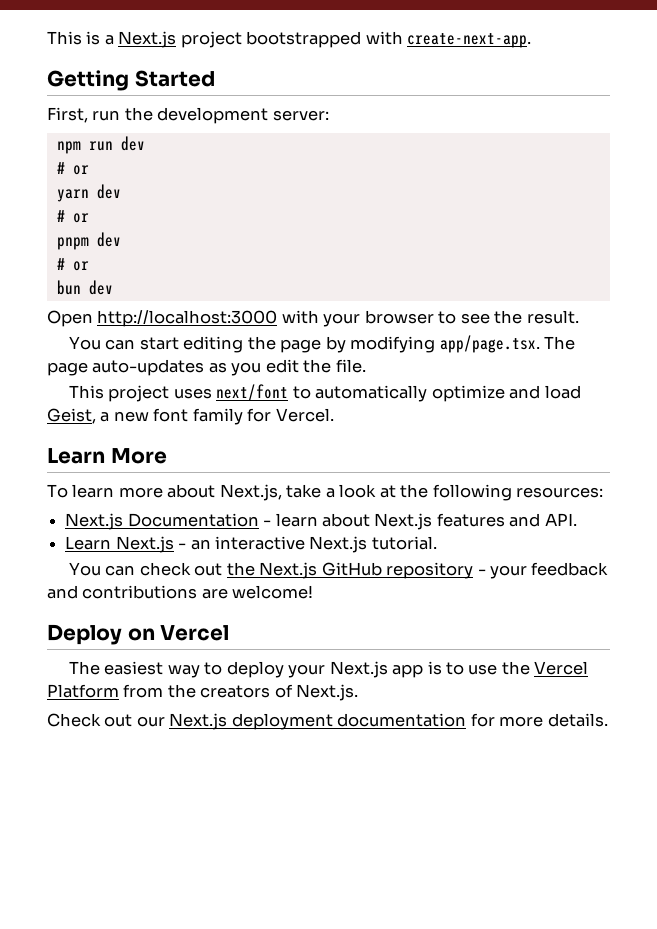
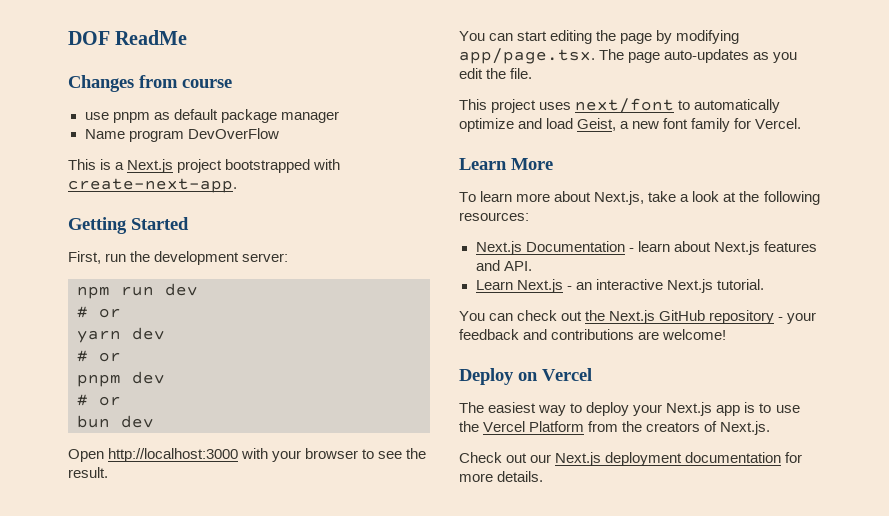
(47, 38) none -> [68,30,188,45] [68,75,232,92] [84,109,339,123] [84,128,279,142] DOF ReadMe // Changes from course // use pnpm as default package manager // Name program DevOverFlow //

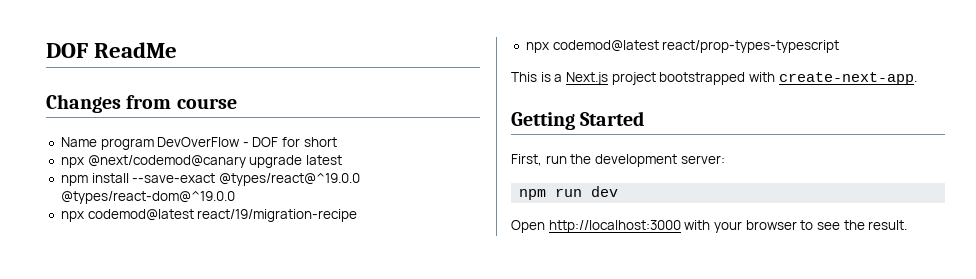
[84,109,339,123] [84,128,279,142] use pnpm as default package manager // Name program DevOverFlow -> [60,137,337,150] [60,155,342,168] [60,172,360,186] [60,190,235,204] [60,209,358,222] [525,40,840,53] Name program DevOverFlow - DOF for short // npx @next/codemod@canary upgrade latest // npm install --save-exact @types/react@^19.0.0 @types/react-dom@^19.0.0 // npx codemod@latest react/19/migration-recipe // npx codemod@latest react/prop-types-typescript
[77,306,121,318] [77,327,165,343] [77,350,121,362] [77,371,165,387] [77,394,121,406] [77,415,154,428] // # or // yarn dev // # or // pnpm dev // # or // bun dev -> (619, 191) none
[459,30,740,44] [459,48,798,64] [459,68,533,79] [459,98,781,114] [459,118,802,132] [459,158,553,170] [459,191,820,205] [459,212,529,221] [475,241,817,255] [475,260,532,271] [475,279,764,293] [459,310,817,324] [459,329,727,340] [459,368,592,385] [459,402,800,416] [459,421,771,435] [459,452,803,466] [459,471,544,482] // You can start editing the page by modifying app/page.tsx. The page auto-updates as you edit the file. // This project uses next/font to automatically optimize and load Geist, a new font family for Vercel. // Learn More // To learn more about Next.js, take a look at the following resources: // Next.js Documentation - learn about Next.js features and API. // Learn Next.js - an interactive Next.js tutorial. // You can check out the Next.js GitHub repository - your feedback and contributions are welcome! // Deploy on Vercel // The easiest way to deploy your Next.js app is to use the Vercel Platform from the creators of Next.js. // Check out our Next.js deployment documentation for more details. -> (908, 225) none

